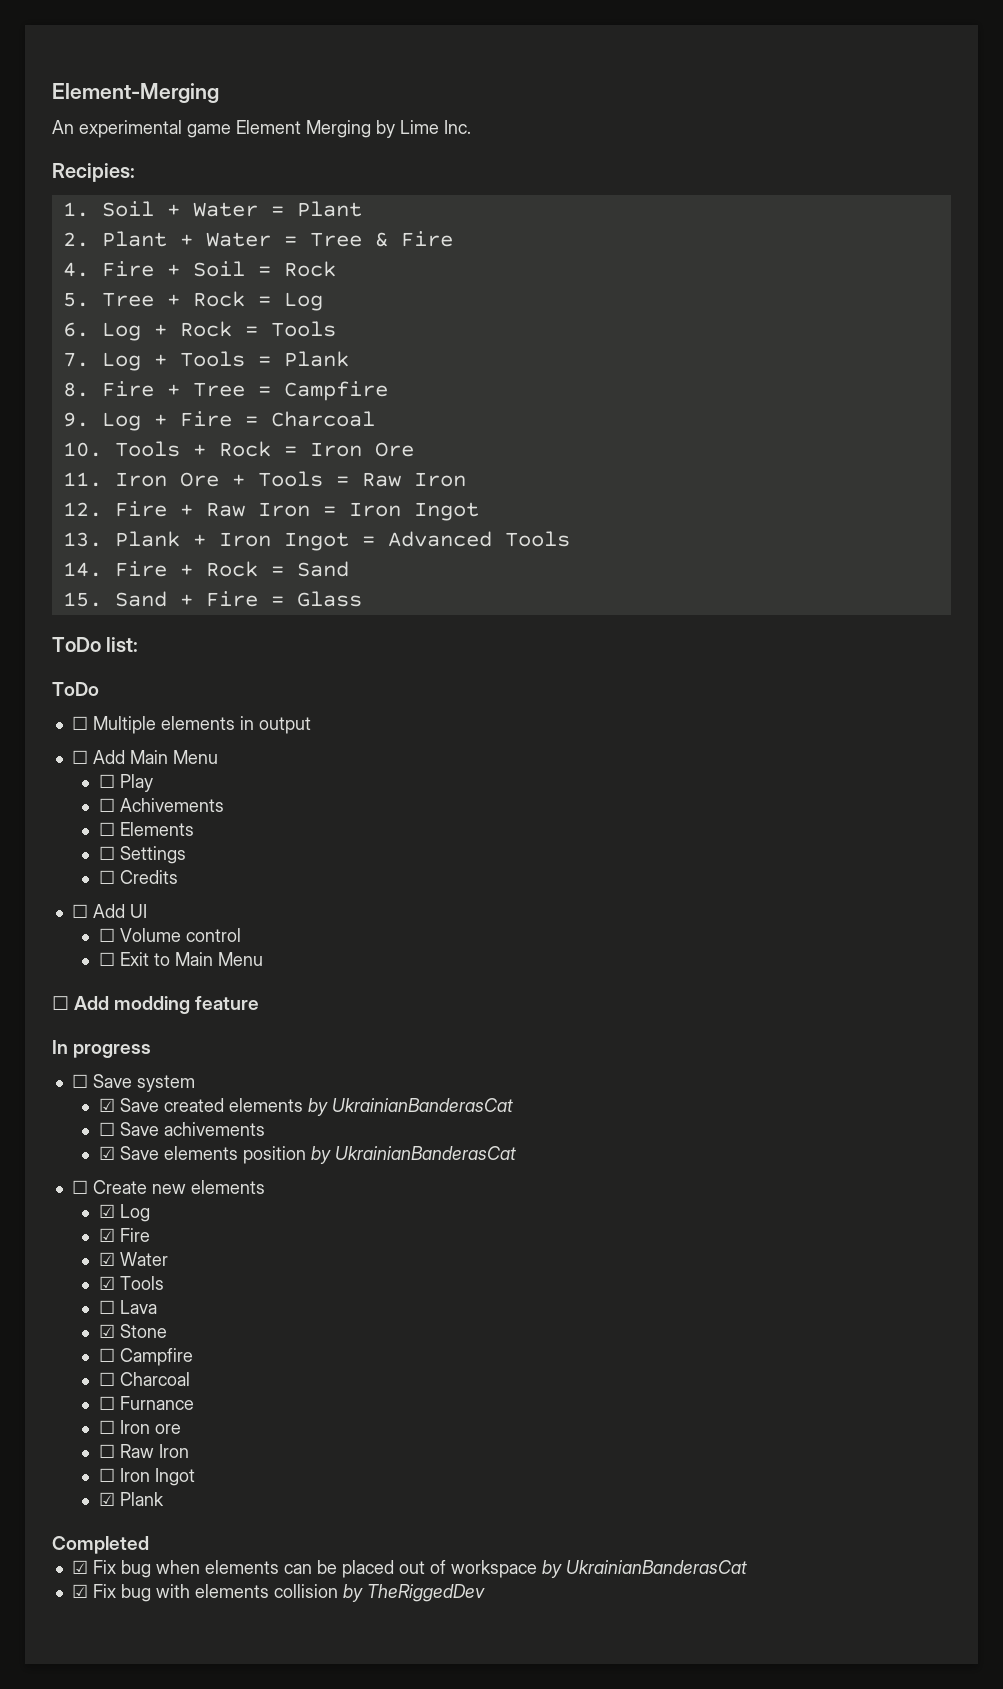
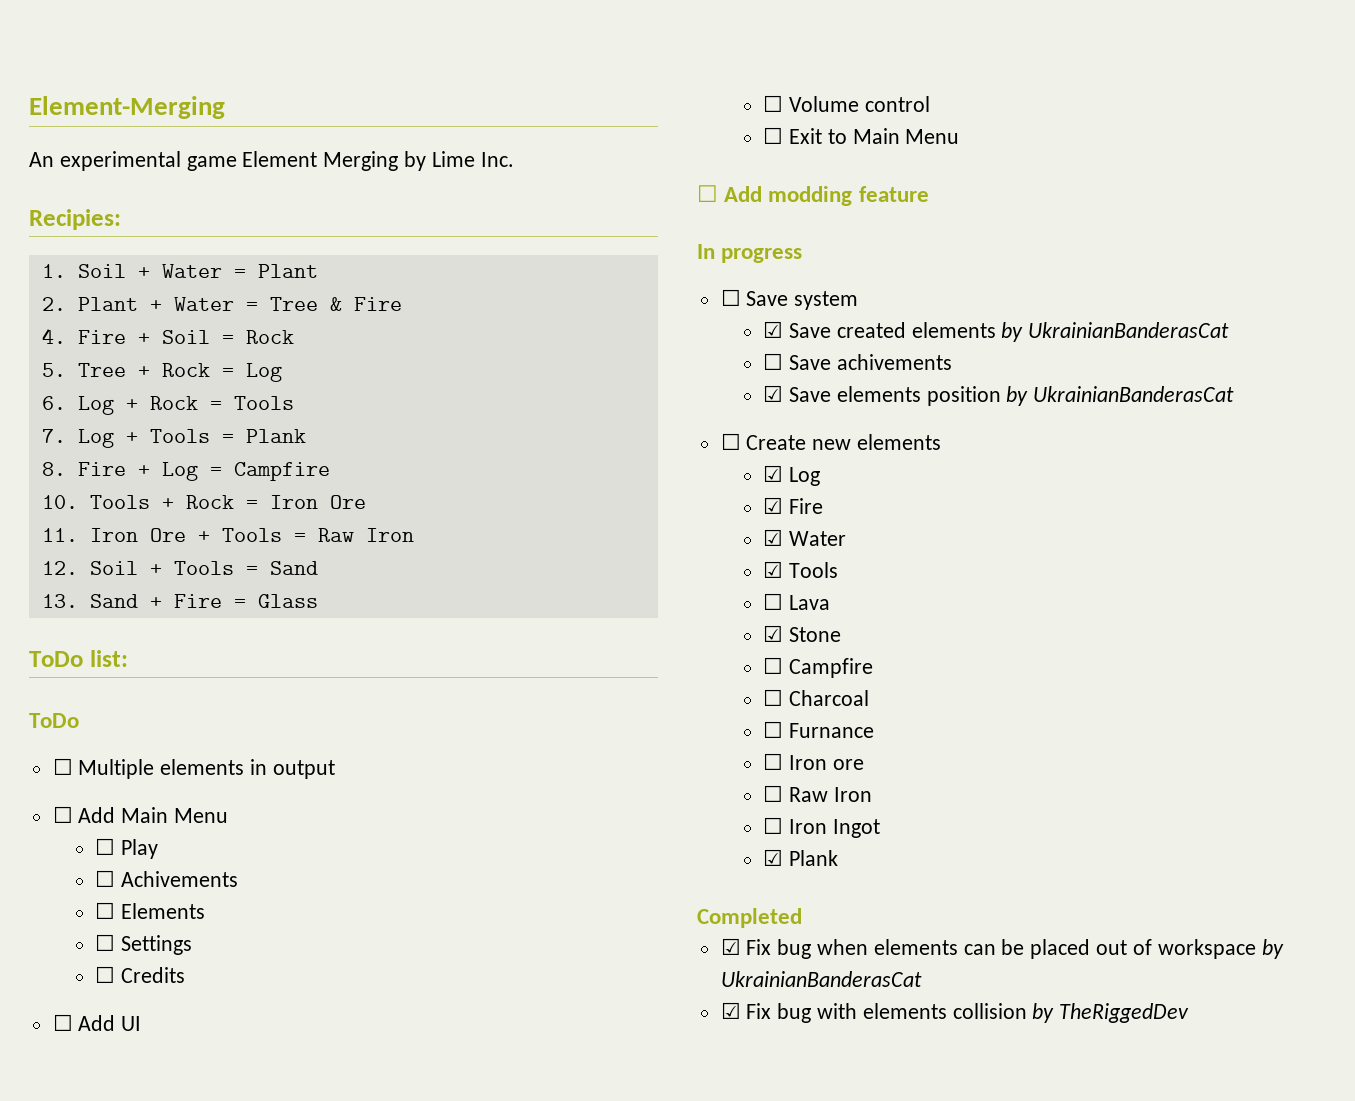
[192,382,245,397] Tree -> [161,462,198,481] Log
[62,411,375,431] // 9. Log + Fire = Charcoal -> (330, 471) none
[114,501,479,521] [62,531,570,551] [62,561,258,577] Fire + Raw Iron = Iron Ingot // 13. Plank + Iron Ingot = Advanced Tools // 14. Fire + Rock -> [89,561,234,575] Soil + Tools
[62,592,102,607] 15. -> [41,594,78,608] 13.

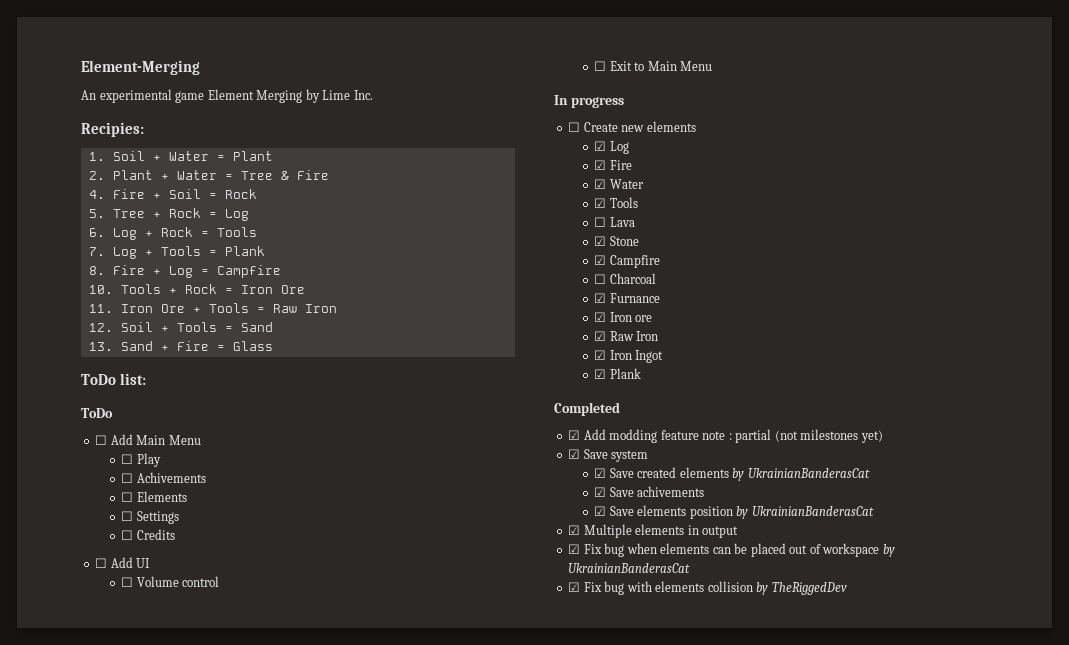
[52,758,335,779] // ☐ Multiple elements in output -> (113, 413) none
[697,185,929,206] [697,244,803,263] [720,289,859,310] [763,321,1230,342] [763,353,952,370] [763,385,1235,406] ☐ Add modding feature // In progress // ☐ Save system // ☑ Save created elements by UkrainianBanderasCat // ☐ Save achivements // ☑ Save elements position by UkrainianBanderasCat -> [554,95,624,108] In progress
[763,657,784,674] ☐ -> [594,255,607,265] ☑
[763,721,784,738] ☐ -> [594,293,607,303] ☑
[763,753,784,770] ☐ -> [594,312,607,322] ☑
[763,785,872,802] [763,817,784,834] ☐ Raw Iron // ☐ -> [594,331,659,341] [594,350,607,360] ☑ Raw Iron // ☑
(802, 918) none -> [568,429,883,443] [568,449,649,462] [594,467,870,481] [594,486,705,497] [594,505,874,519] [568,524,739,538] // ☑ Add modding feature note : partial (not milestones yet) // ☑ Save system // ☑ Save created elements by UkrainianBanderasCat // ☑ Save achivements // ☑ Save elements position by UkrainianBanderasCat // ☑ Multiple elements in output

